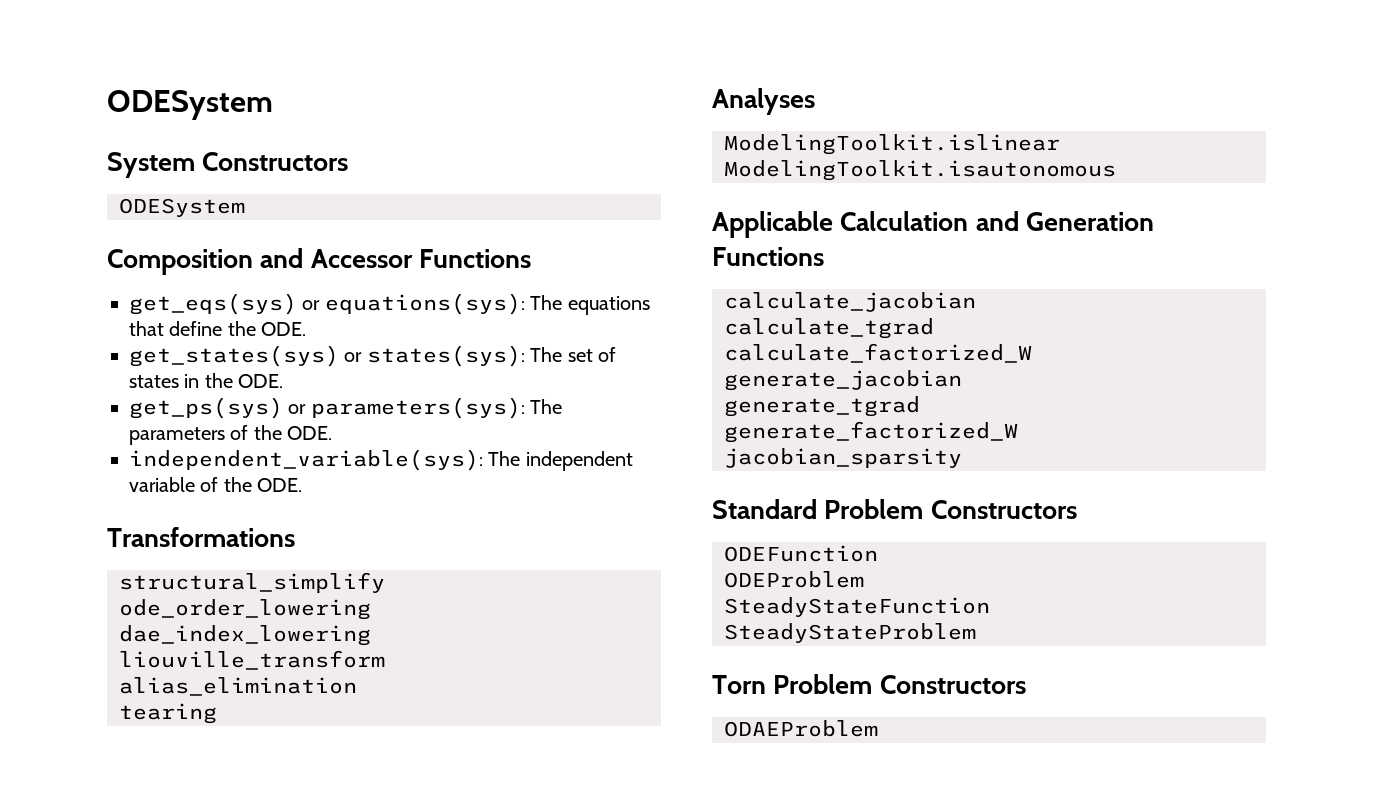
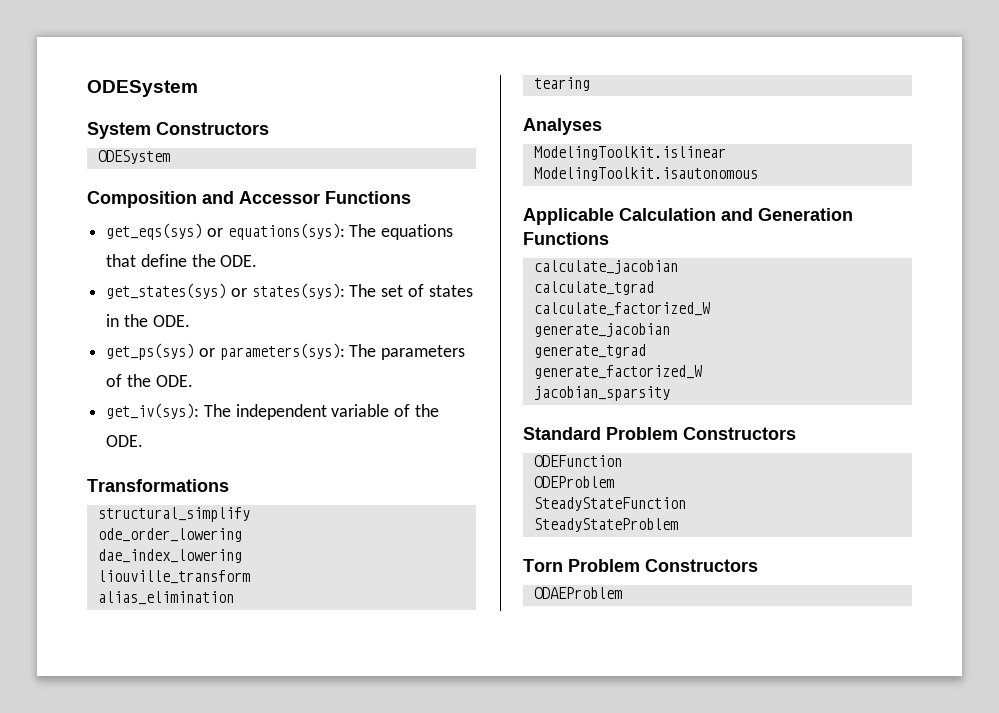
[129,449,483,471] independent_variable(sys): -> [106,403,200,419] get_iv(sys):

